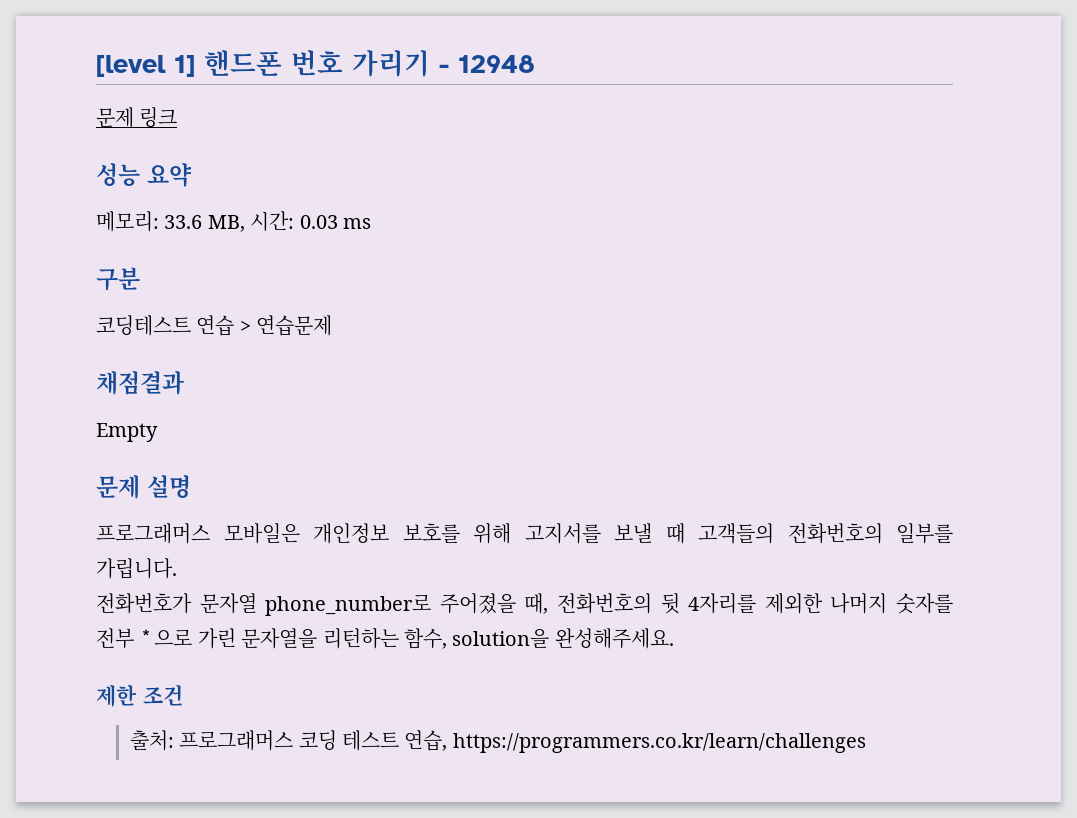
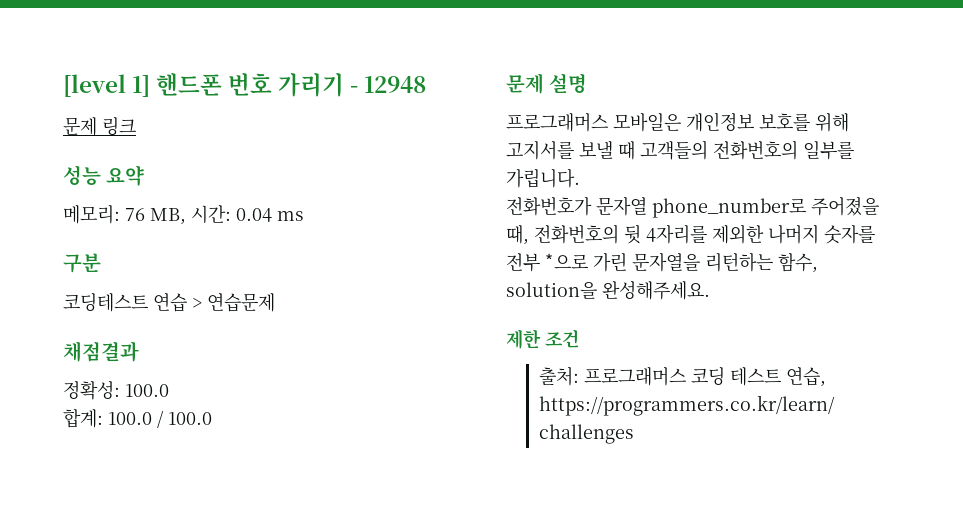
[164,215,203,229] 33.6 -> [125,208,145,221] 76
[299,215,338,229] 0.03 -> [236,208,272,222] 0.04
[96,423,158,442] Empty -> [63,381,169,400] [63,409,212,428] 정확성: 100.0 // 합계: 100.0 / 100.0

